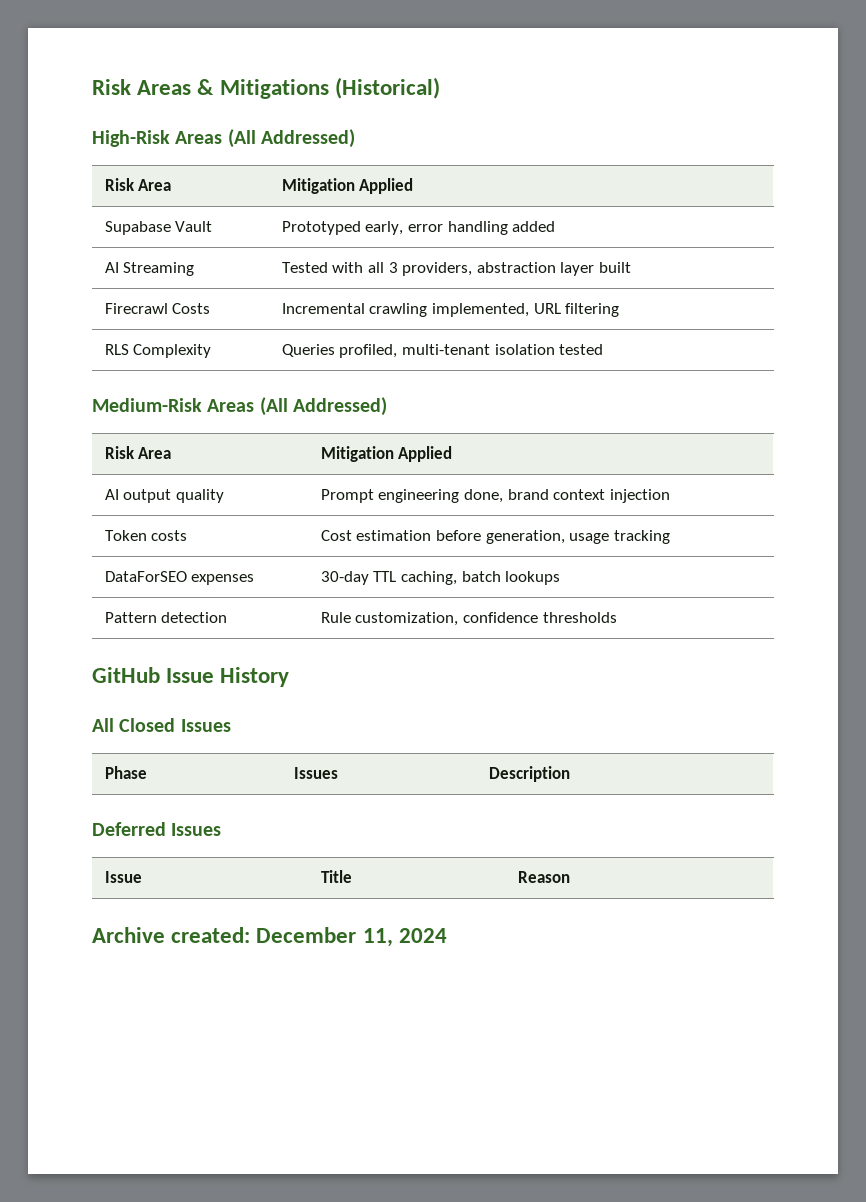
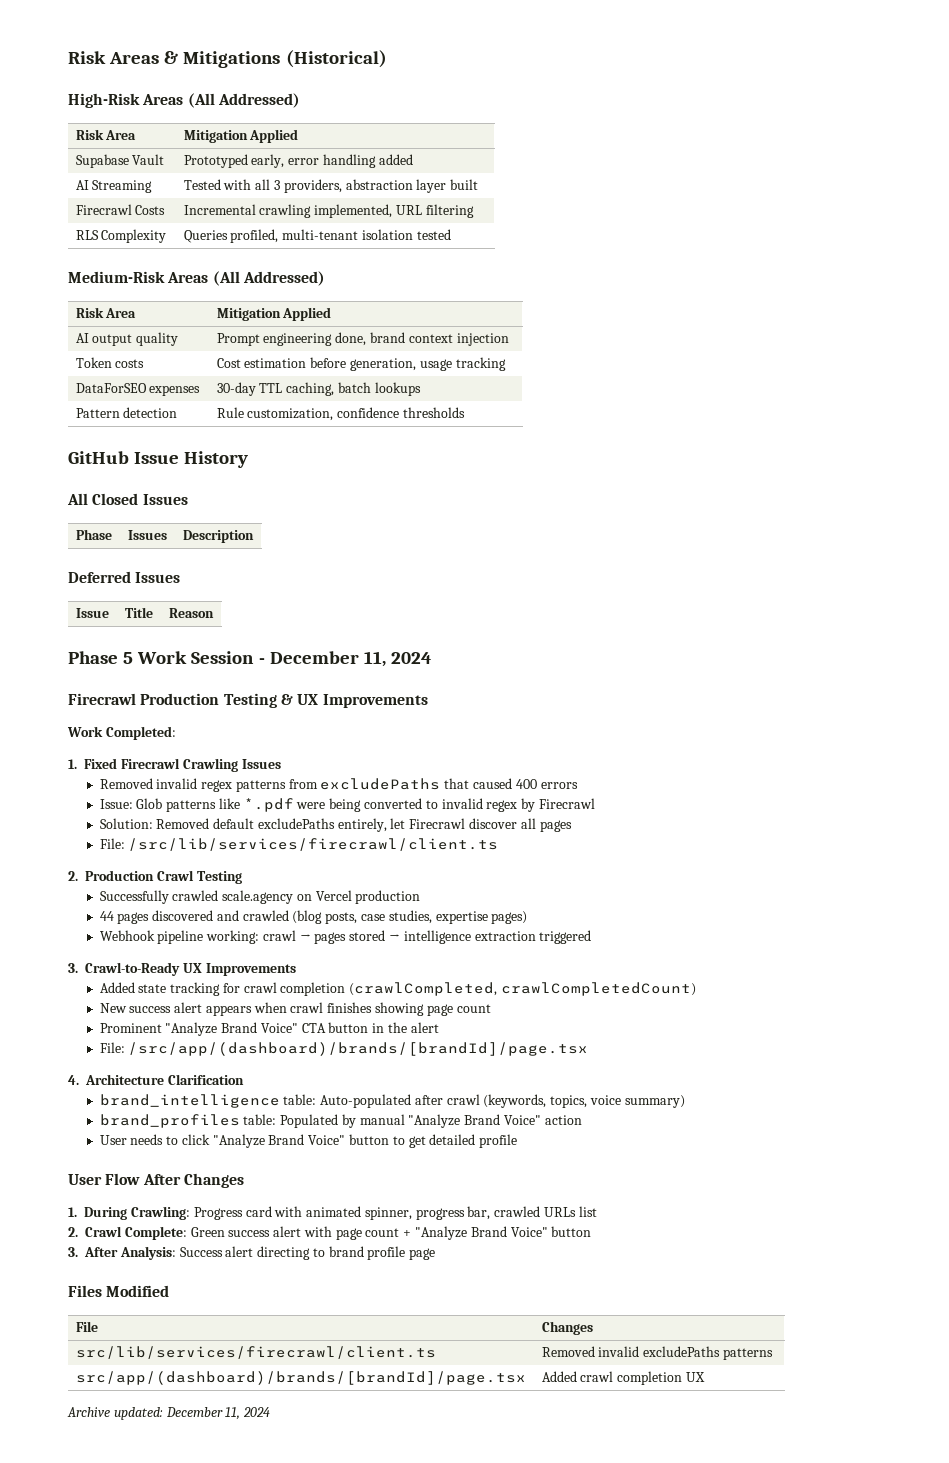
[92,927,251,943] Archive created: -> [68,651,432,667] [68,693,428,708] [67,726,176,740] [68,758,281,772] [99,778,578,792] [99,798,595,812] [99,818,572,832] [99,838,499,851] [68,870,242,884] [99,890,421,904] [99,910,528,924] [99,930,592,944] [68,962,296,976] [99,982,697,996] [99,1002,491,1016] [99,1022,439,1036] [99,1042,589,1056] [68,1074,244,1085] [99,1094,685,1108] [99,1114,582,1128] [99,1134,518,1148] [68,1173,244,1188] [68,1206,597,1220] [68,1226,592,1240] [68,1246,436,1260] [68,1285,170,1297] [75,1321,98,1332] [541,1321,593,1335] [75,1346,436,1359] [541,1346,773,1360] [75,1371,526,1385] [541,1371,705,1385] [67,1407,163,1420] Phase 5 Work Session - December 11, 2024 // Firecrawl Production Testing & UX Improvements // Work Completed: // 1. Fixed Firecrawl Crawling Issues // Removed invalid regex patterns from excludePaths that caused 400 errors // Issue: Glob patterns like *.pdf were being converted to invalid regex by Firecrawl // Solution: Removed default excludePaths entirely, let Firecrawl discover all pages // File: /src/lib/services/firecrawl/client.ts // 2. Production Crawl Testing // Successfully crawled scale.agency on Vercel production // 44 pages discovered and crawled (blog posts, case studies, expertise pages) // Webhook pipeline working: crawl → pages stored → intelligence extraction triggered // 3. Crawl-to-Ready UX Improvements // Added state tracking for crawl completion (crawlCompleted, crawlCompletedCount) // New success alert appears when crawl finishes showing page count // Prominent "Analyze Brand Voice" CTA button in the alert // File: /src/app/(dashboard)/brands/[brandId]/page.tsx // 4. Architecture Clarification // brand_intelligence table: Auto-populated after crawl (keywords, topics, voice summary) // brand_profiles table: Populated by manual "Analyze Brand Voice" action // User needs to click "Analyze Brand Voice" button to get detailed profile // User Flow After Changes // 1. During Crawling: Progress card with animated spinner, progress bar, crawled URLs list // 2. Crawl Complete: Green success alert with page count + "Analyze Brand Voice" button // 3. After Analysis: Success alert directing to brand profile page // Files Modified // File | Changes // src/lib/services/firecrawl/client.ts | Removed invalid excludePaths patterns // src/app/(dashboard)/brands/[brandId]/page.tsx | Added crawl completion UX // Archive updated:

